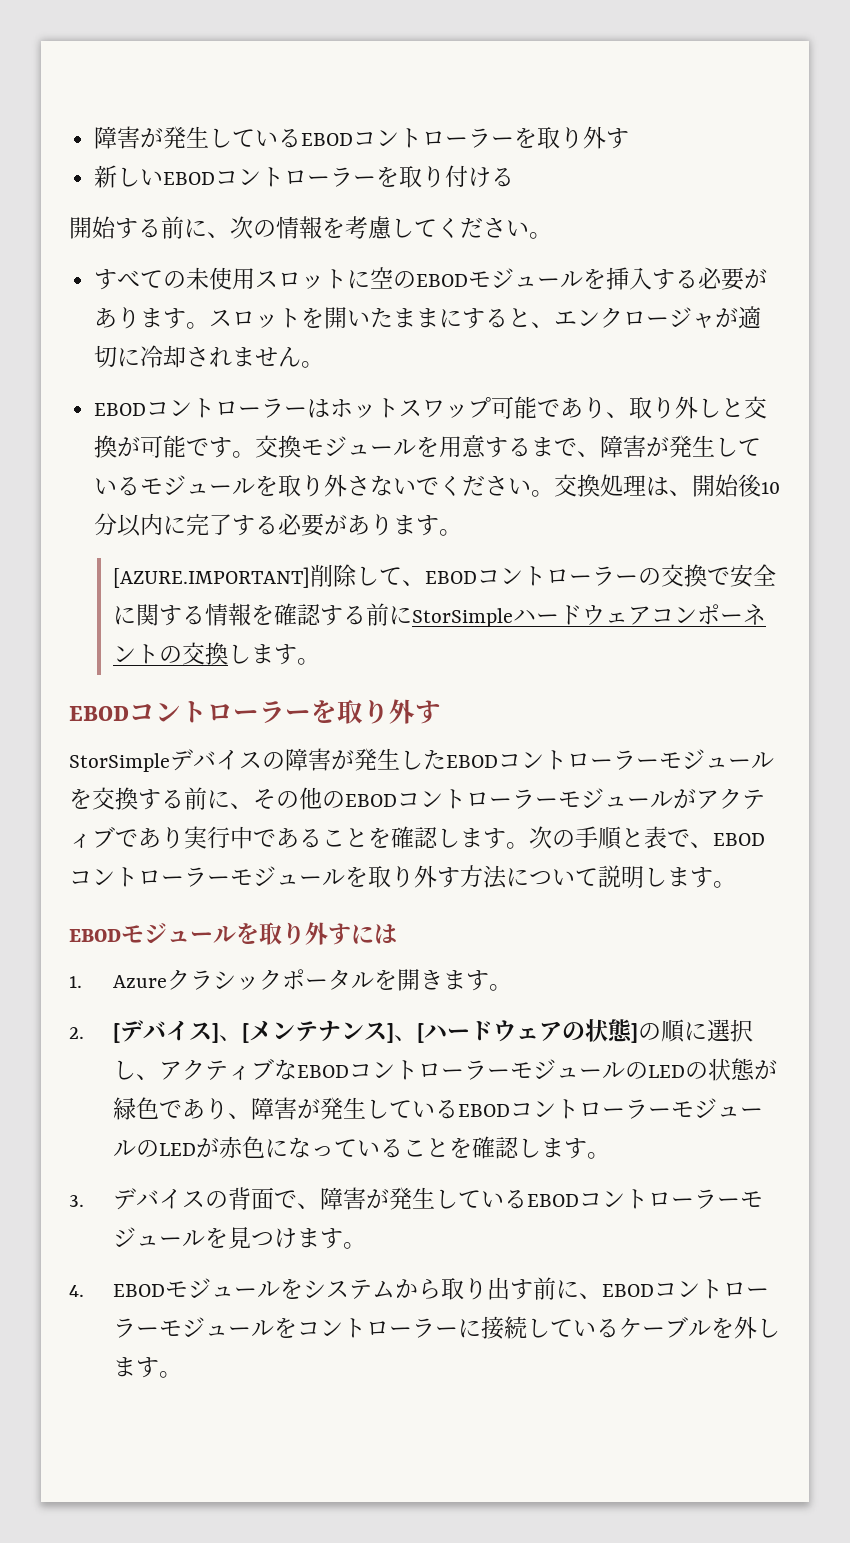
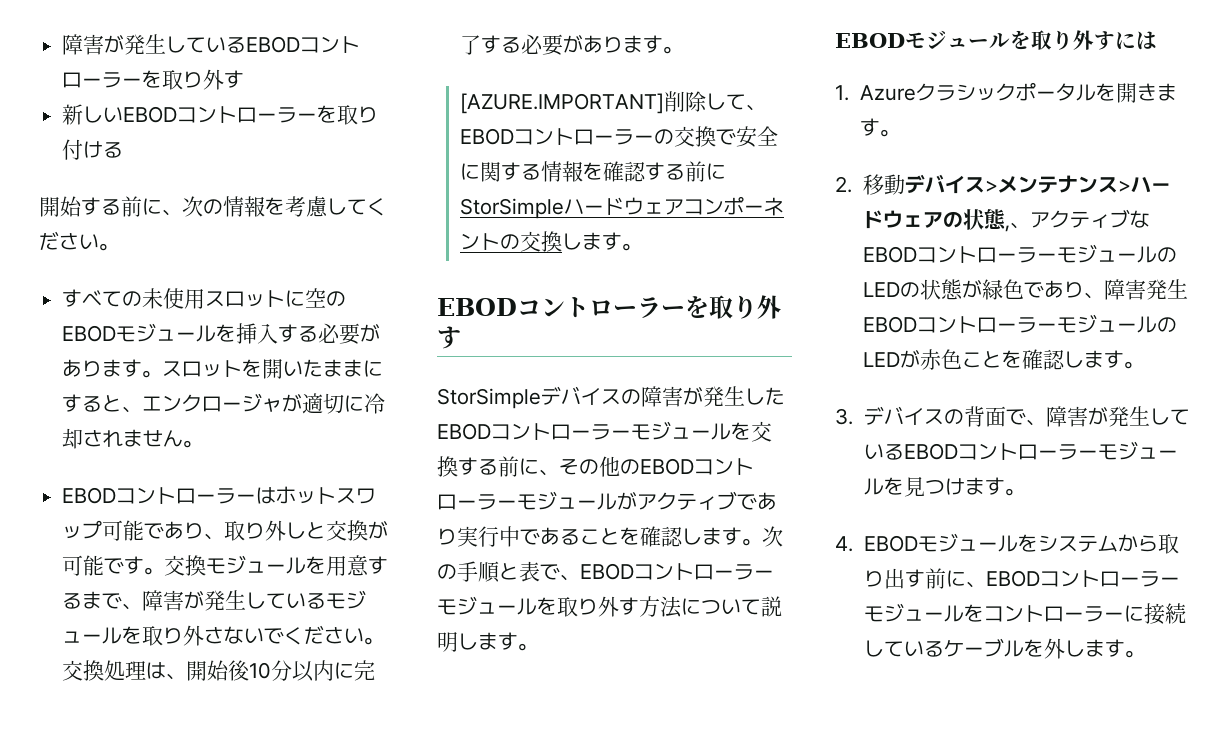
[113,1020,250,1043] [デバイス]、[ -> [862,174,998,195] 移動デバイス>
[387,1023,425,1043] ]、[ -> [1117,180,1131,192] >
[631,1019,754,1043] [113,1060,137,1080] ]の順に選択し -> [1004,225,1010,232] ,
[297,1097,459,1120] が発生している -> [1145,279,1188,300] 発生
[265,1137,404,1158] になっている -> (962, 359) none

